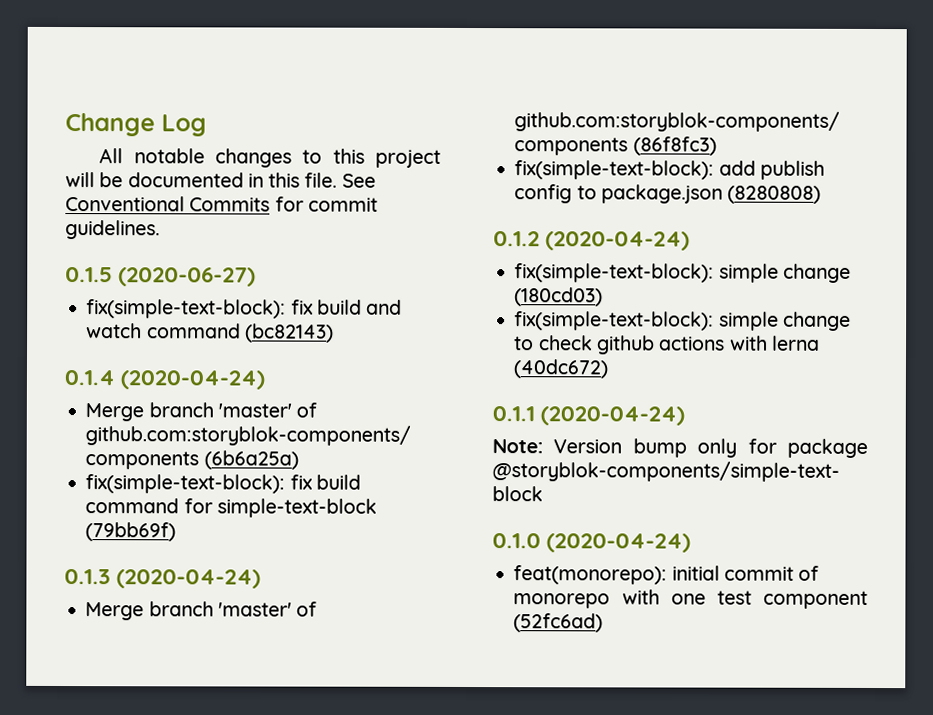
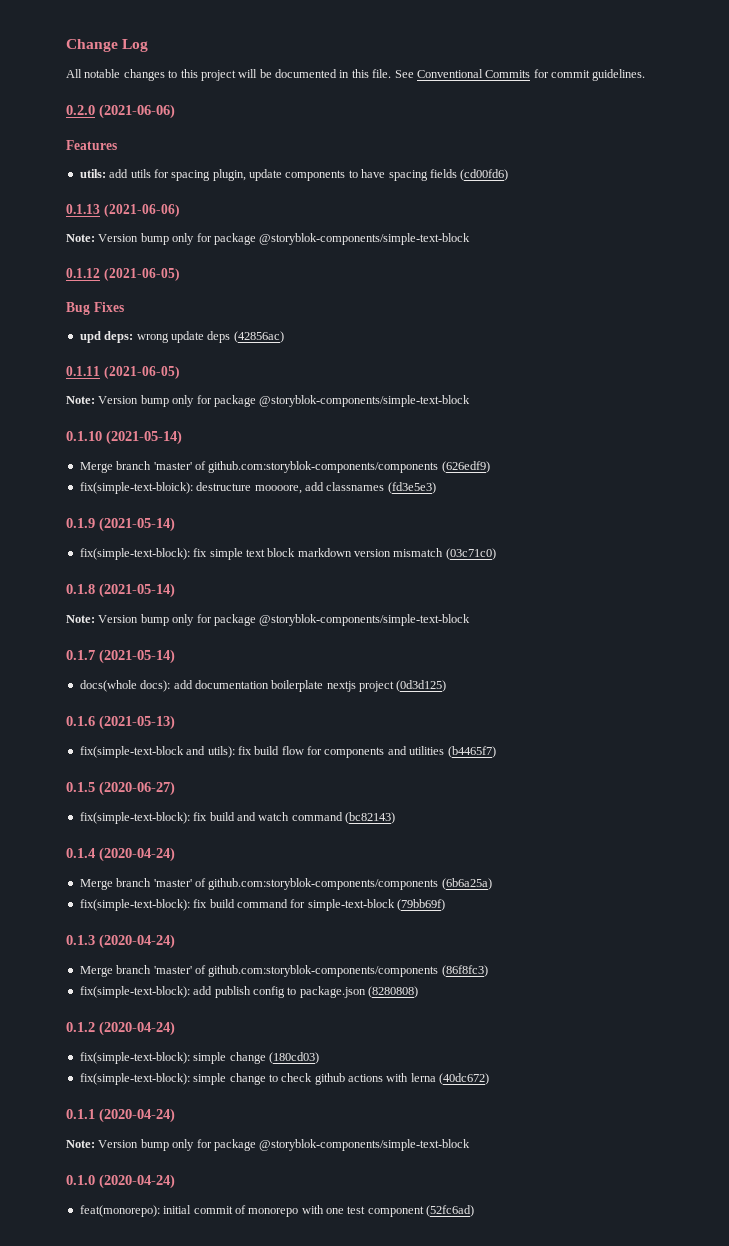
(160, 230) none -> [66,104,175,119] [66,140,117,150] [79,169,509,181] [66,204,180,217] [66,233,471,245] [66,268,180,281] [66,302,124,315] [79,331,284,343] [66,366,180,379] [66,395,471,407] [66,430,182,445] [79,461,490,473] [79,482,436,494] [66,517,175,532] [79,548,496,560] [66,583,175,598] [66,614,471,626] [66,649,175,664] [79,680,447,692] [66,715,175,730] [79,746,496,758] // 0.2.0 (2021-06-06) // Features // utils: add utils for spacing plugin, update components to have spacing fields (cd00fd6) // 0.1.13 (2021-06-06) // Note: Version bump only for package @storyblok-components/simple-text-block // 0.1.12 (2021-06-05) // Bug Fixes // upd deps: wrong update deps (42856ac) // 0.1.11 (2021-06-05) // Note: Version bump only for package @storyblok-components/simple-text-block // 0.1.10 (2021-05-14) // Merge branch 'master' of github.com:storyblok-components/components (626edf9) // fix(simple-text-bloick): destructure moooore, add classnames (fd3e5e3) // 0.1.9 (2021-05-14) // fix(simple-text-block): fix simple text block markdown version mismatch (03c71c0) // 0.1.8 (2021-05-14) // Note: Version bump only for package @storyblok-components/simple-text-block // 0.1.7 (2021-05-14) // docs(whole docs): add documentation boilerplate nextjs project (0d3d125) // 0.1.6 (2021-05-13) // fix(simple-text-block and utils): fix build flow for components and utilities (b4465f7)

